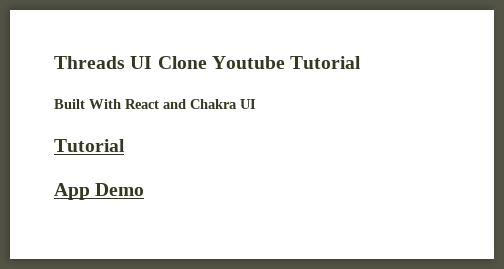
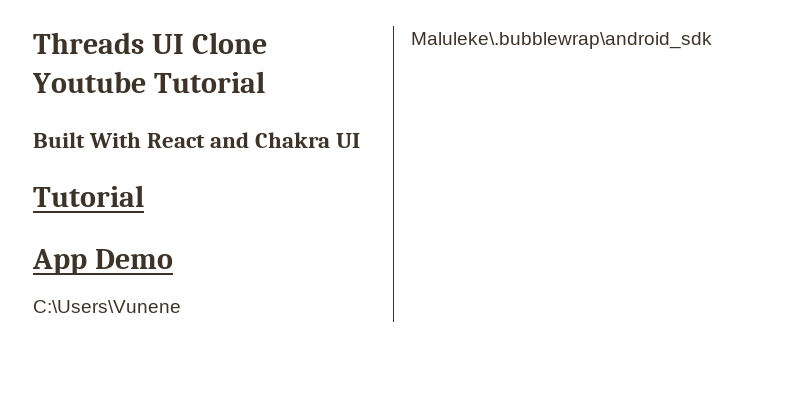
(145, 189) none -> [33,300,181,313] [411,32,712,49] // C:\Users\Vunene Maluleke\.bubblewrap\android_sdk

